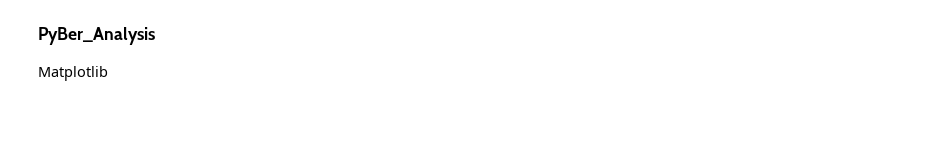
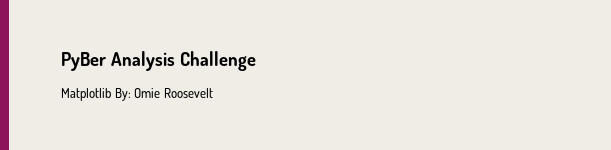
[38,27,155,45] [38,66,108,81] PyBer_Analysis // Matplotlib -> [61,51,256,71] [61,88,213,101] PyBer Analysis Challenge // Matplotlib By: Omie Roosevelt

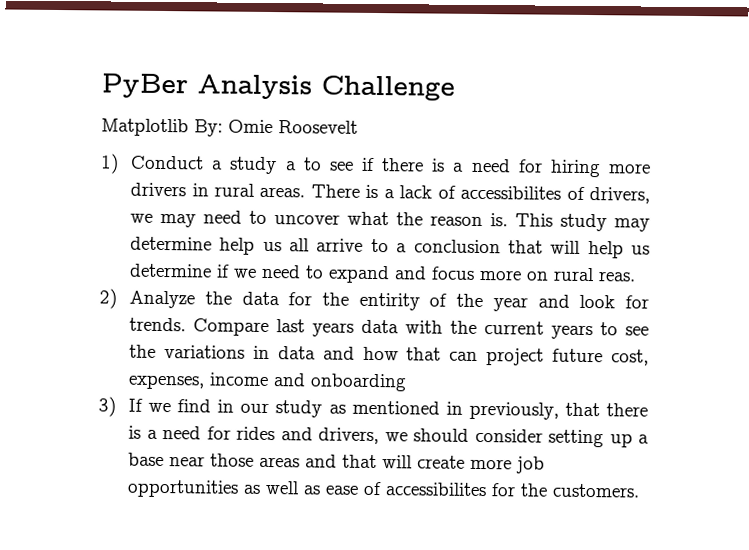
(213, 93) none -> [100,153,651,178] [130,182,650,204] [130,210,650,232] [130,236,650,259] [129,263,637,284] [99,288,649,312] [129,317,649,340] [129,344,649,366] [128,372,408,392] [98,396,648,420] [128,425,649,448] [128,452,546,474] [127,479,641,498] // 1) Conduct a study a to see if there is a need for hiring more drivers in rural areas. There is a lack of accessibilites of drivers, we may need to uncover what the reason is. This study may determine help us all arrive to a conclusion that will help us determine if we need to expand and focus more on rural reas. // 2) Analyze the data for the entirity of the year and look for trends. Compare last years data with the current years to see the variations in data and how that can project future cost, expenses, income and onboarding // 3) If we find in our study as mentioned in previously, that there is a need for rides and drivers, we should consider setting up a base near those areas and that will create more job opportunities as well as ease of accessibilites for the customers.

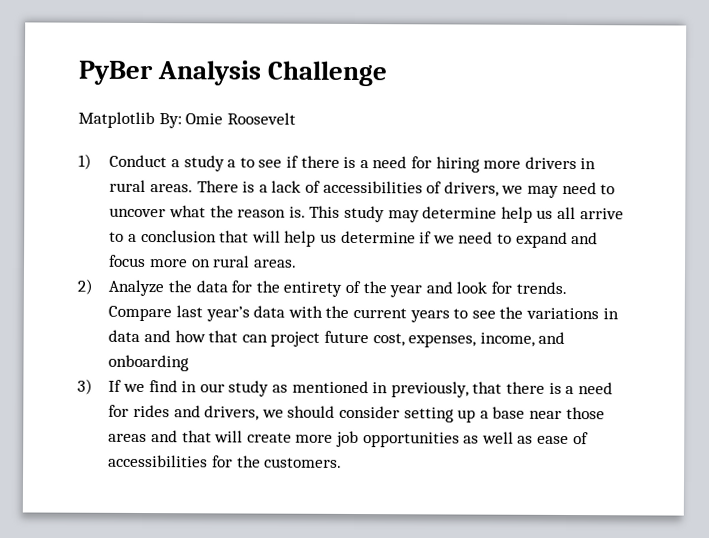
[460,185,562,200] accessibilites -> [322,180,423,194] accessibilities
[598,271,637,282] reas. -> [253,259,297,268] areas.
[358,292,420,311] entirity -> [283,281,343,297] entirety
[312,322,355,337] years -> [205,306,250,322] year’s
[209,372,270,387] income -> [479,332,535,347] income,
[385,482,488,497] accessibilites -> [108,454,209,468] accessibilities

